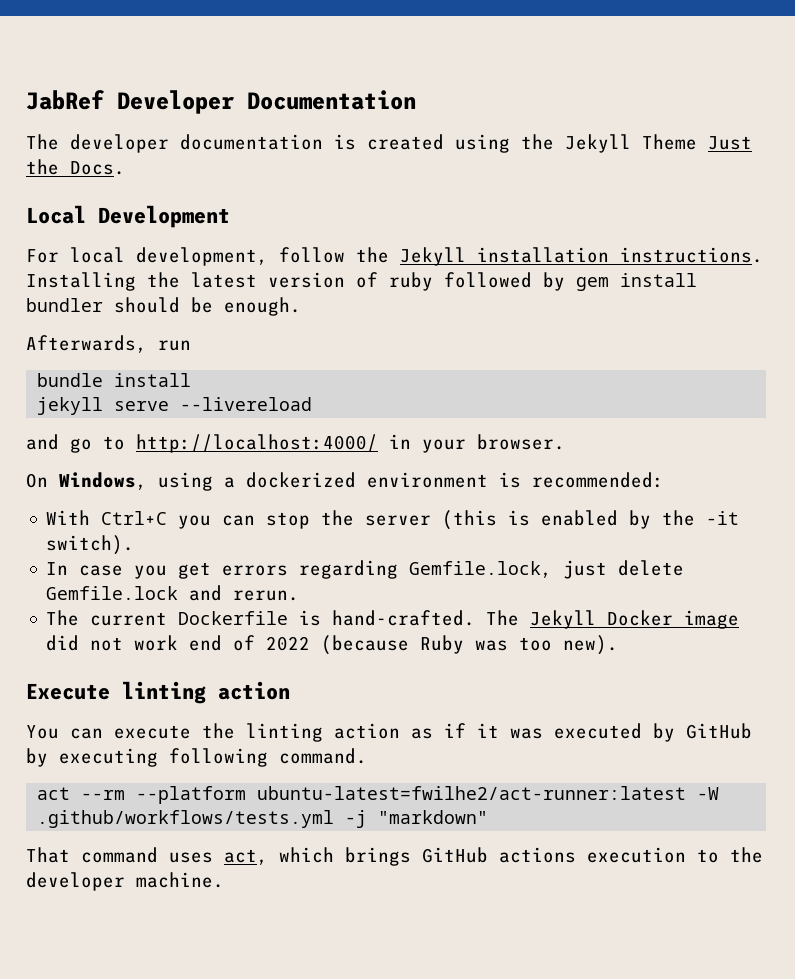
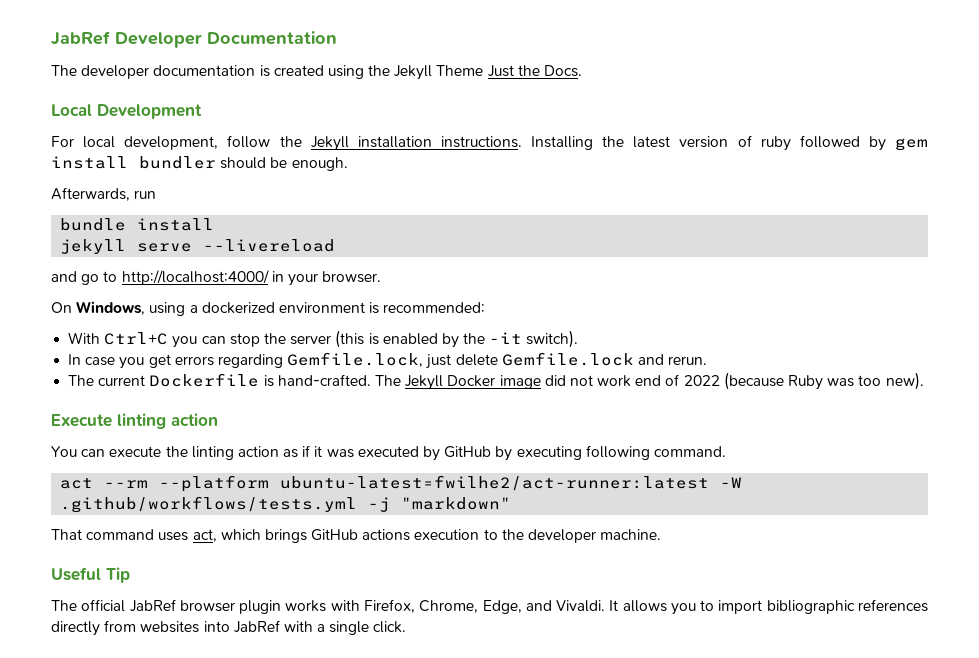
(224, 880) none -> [51,567,130,583] [51,599,929,615] [51,620,407,636] // Useful Tip // The official JabRef browser plugin works with Firefox, Chrome, Edge, and Vivaldi. It allows you to import bibliographic references directly from websites into JabRef with a single click.

